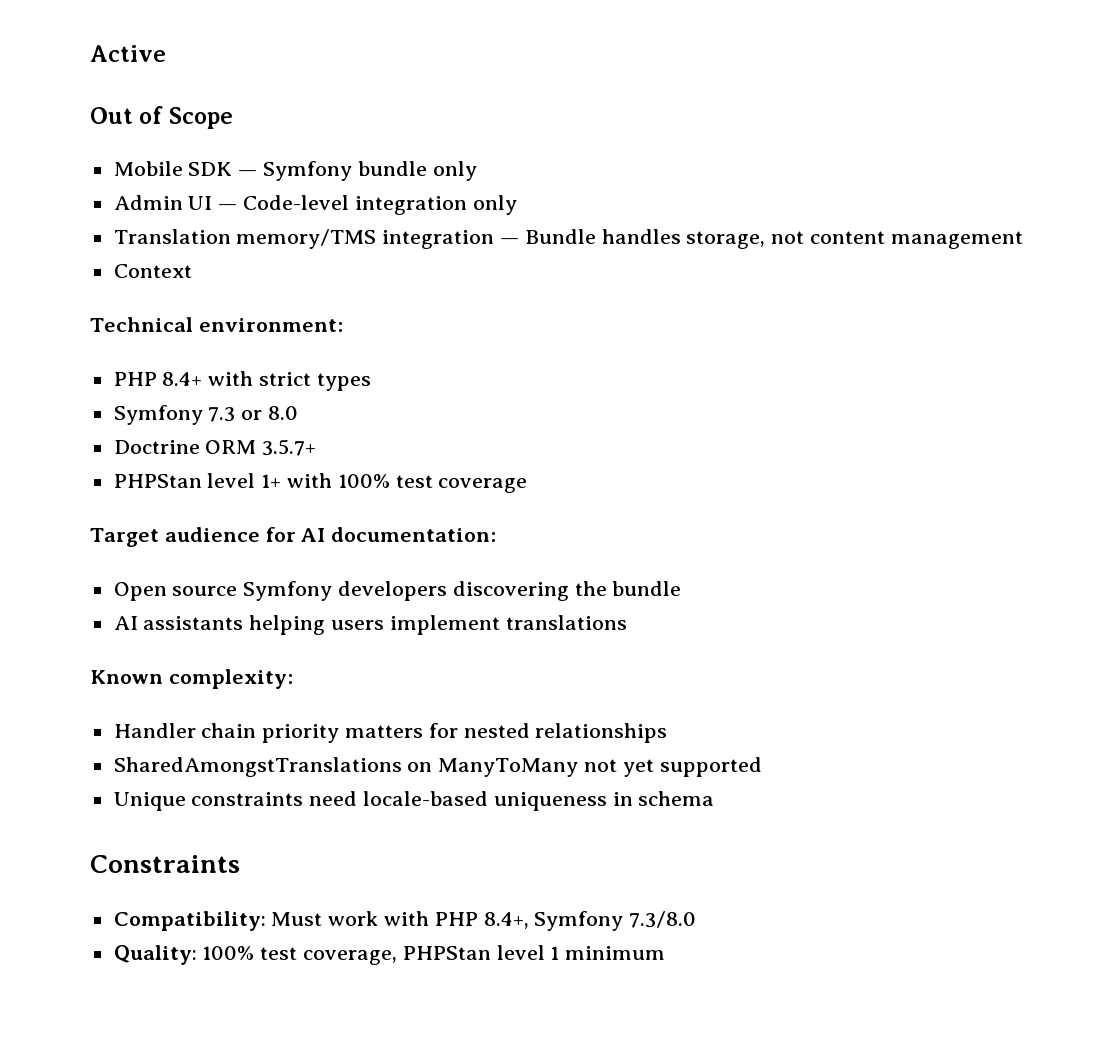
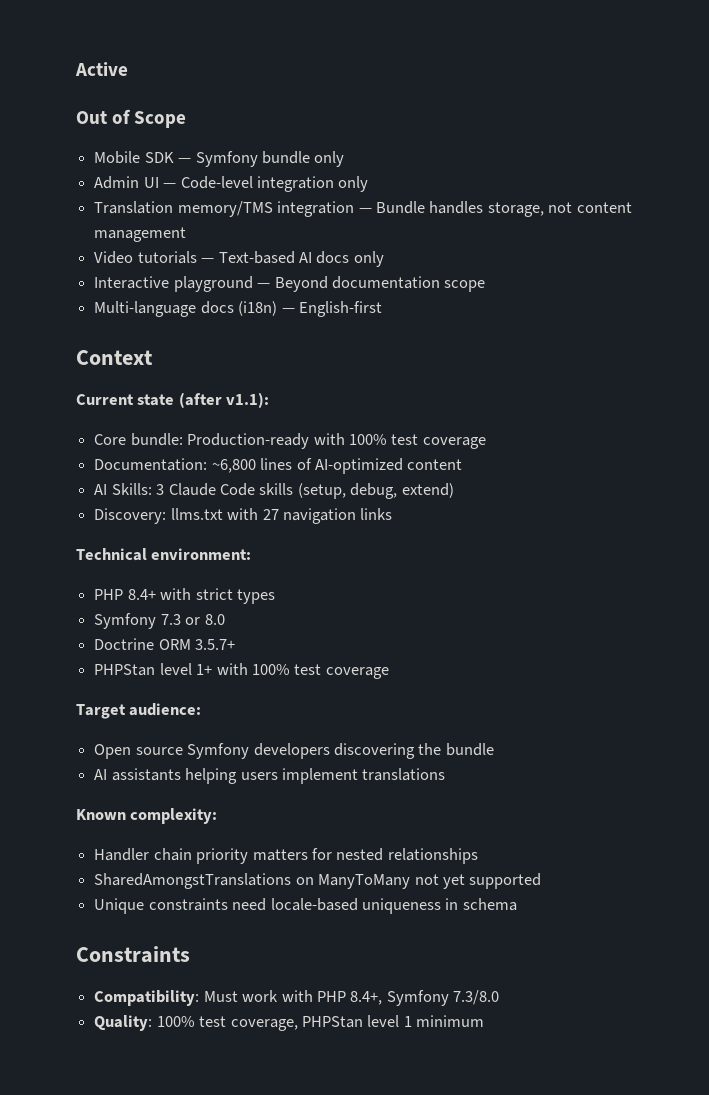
[113,264,192,278] Context -> [94,251,384,267] [94,276,486,292] [94,301,382,317] [76,350,153,365] [76,392,270,408] [94,433,486,449] [94,458,463,474] [94,483,454,499] [94,508,393,524] Video tutorials — Text-based AI docs only // Interactive playground — Beyond documentation scope // Multi-language docs (i18n) — English-first // Context // Current state (after v1.1): // Core bundle: Production-ready with 100% test coverage // Documentation: ~6,800 lines of AI-optimized content // AI Skills: 3 Claude Code skills (setup, debug, extend) // Discovery: llms.txt with 27 navigation links
[164,527,497,542] audience for AI documentation: -> [129,703,202,716] audience:

